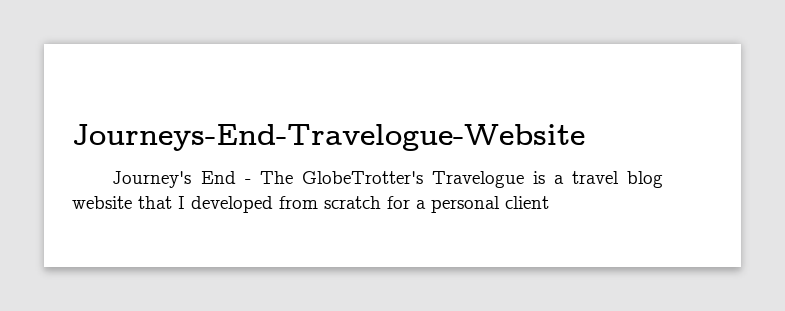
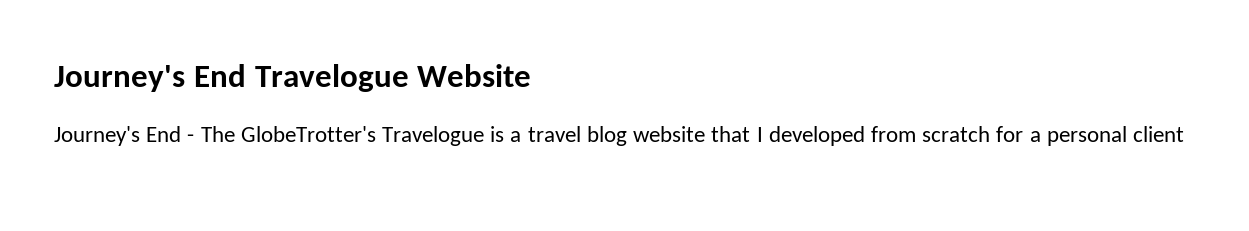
[72,124,585,151] Journeys-End-Travelogue-Website -> [54,64,532,92] Journey's End Travelogue Website

